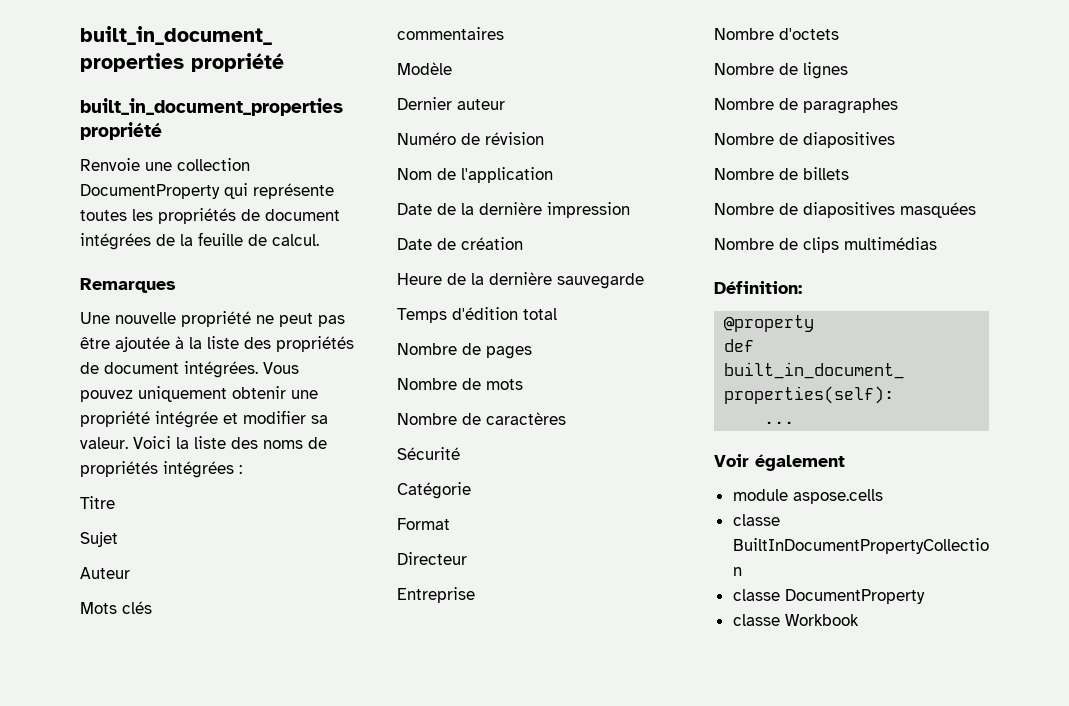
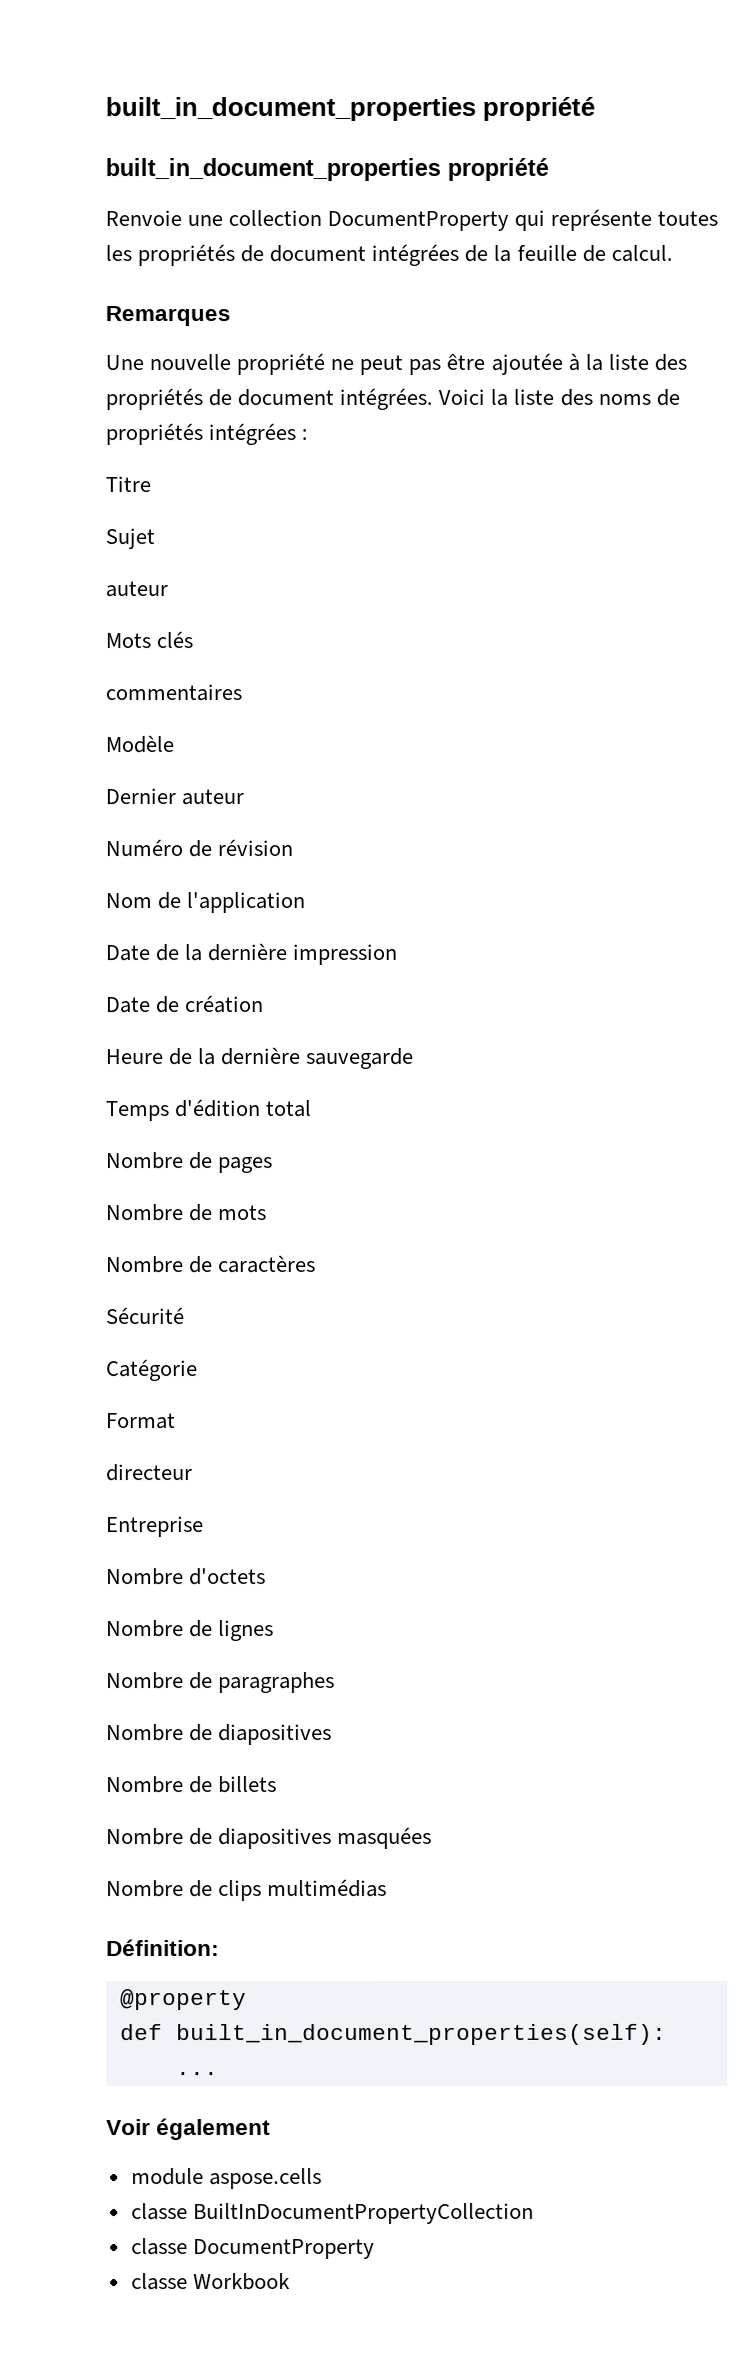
[263,362,299,374] [80,386,318,402] [80,410,328,428] [80,437,128,449] Vous pouvez uniquement obtenir une propriété intégrée et modifier sa valeur. -> (434, 399) none
[80,567,130,579] Auteur -> [105,581,168,598] auteur
[397,552,467,565] Directeur -> [106,1464,193,1482] directeur

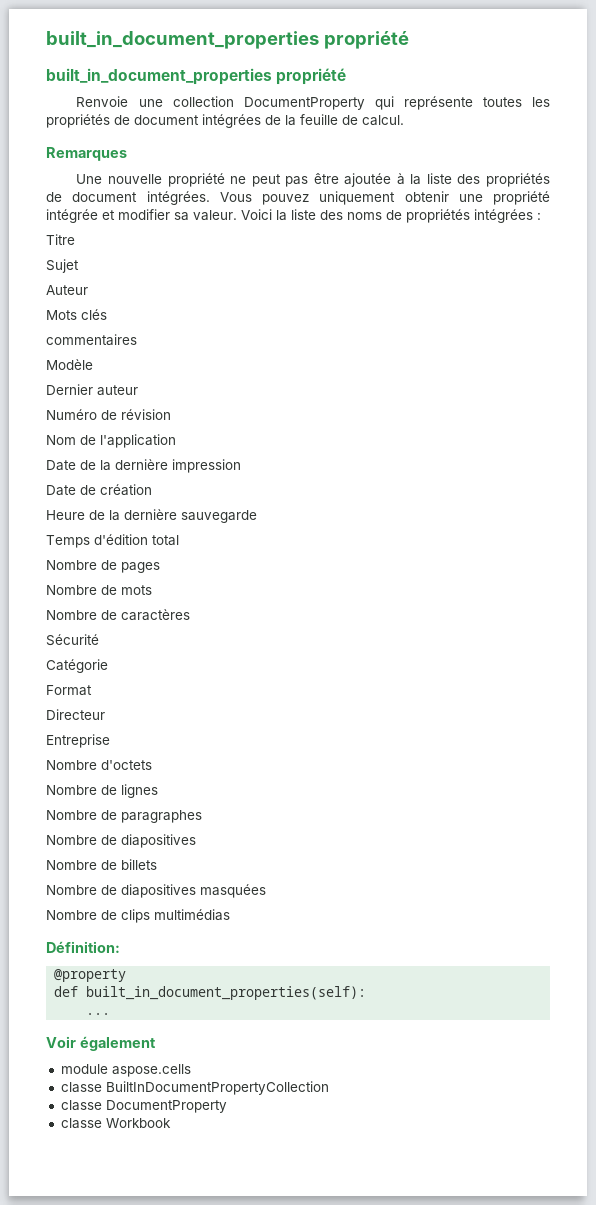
(434, 399) none -> [219,191,550,205] [46,209,237,223] Vous pouvez uniquement obtenir une propriété intégrée et modifier sa valeur.
[105,581,168,598] auteur -> [46,285,88,295] Auteur
[106,1464,193,1482] directeur -> [46,709,105,720] Directeur

